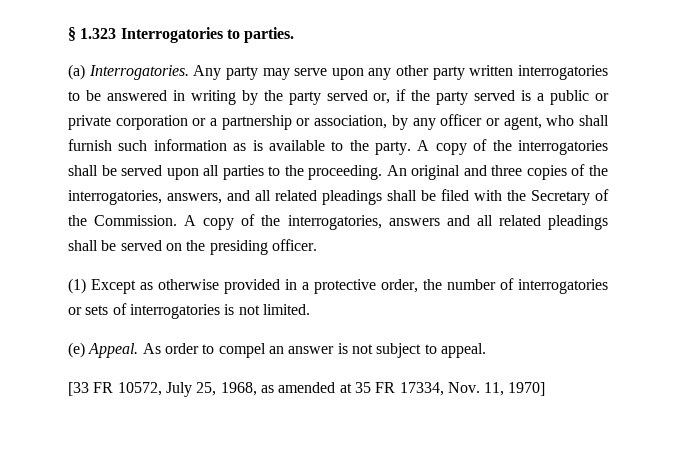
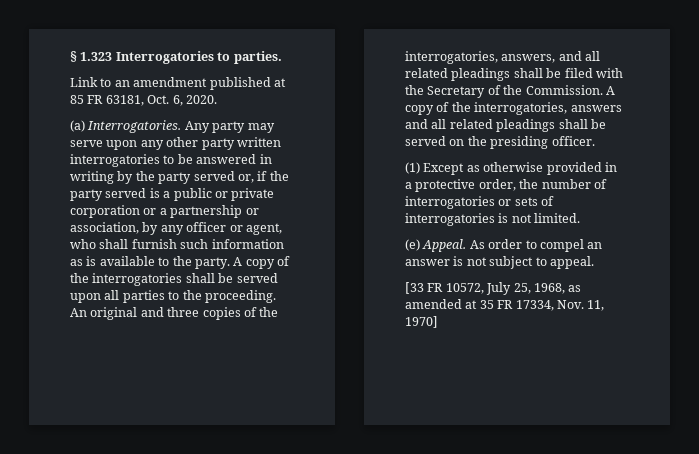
(295, 35) none -> [70,77,286,90] [70,95,217,106] // Link to an amendment published at 85 FR 63181, Oct. 6, 2020.

